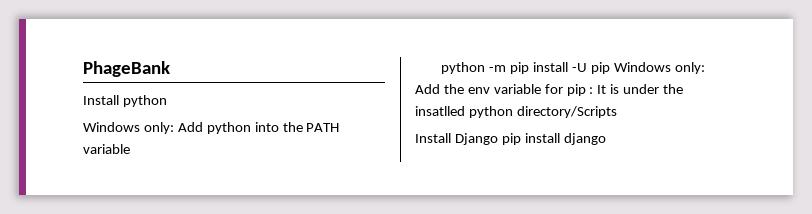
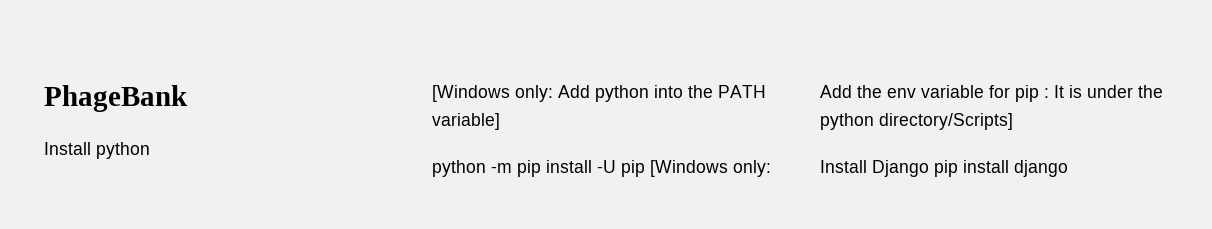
[83,122,140,132] Windows -> [432,85,510,102] [Windows
[83,144,130,154] variable -> [432,113,500,130] variable]
[613,62,671,72] Windows -> [650,160,728,177] [Windows
[415,106,617,118] insatlled python directory/Scripts -> [820,113,1013,130] python directory/Scripts]

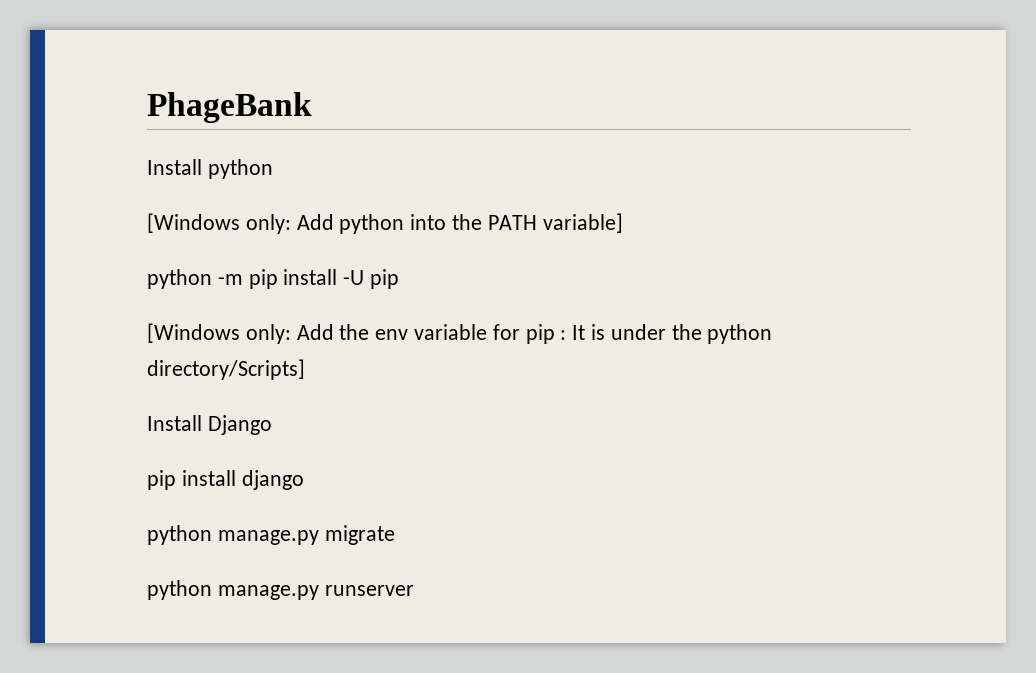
(645, 168) none -> (400, 279) //
(929, 168) none -> (272, 425) //
(1068, 168) none -> [147,525,395,545] [147,580,414,600] // python manage.py migrate // python manage.py runserver

